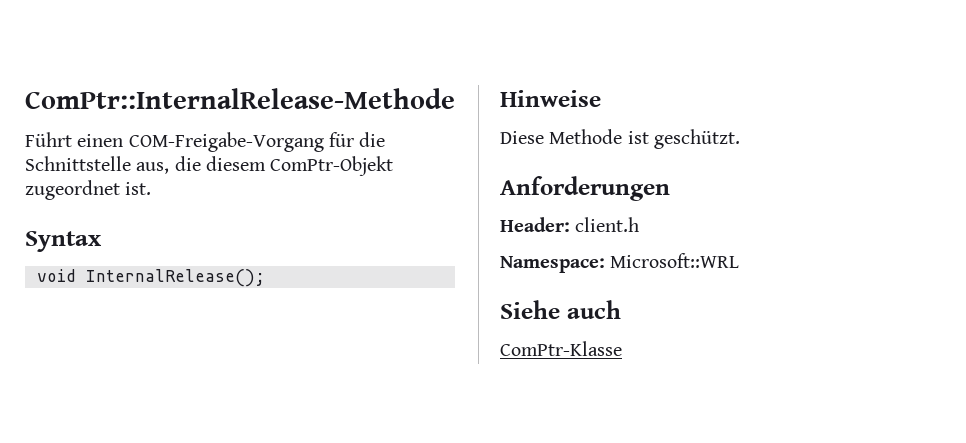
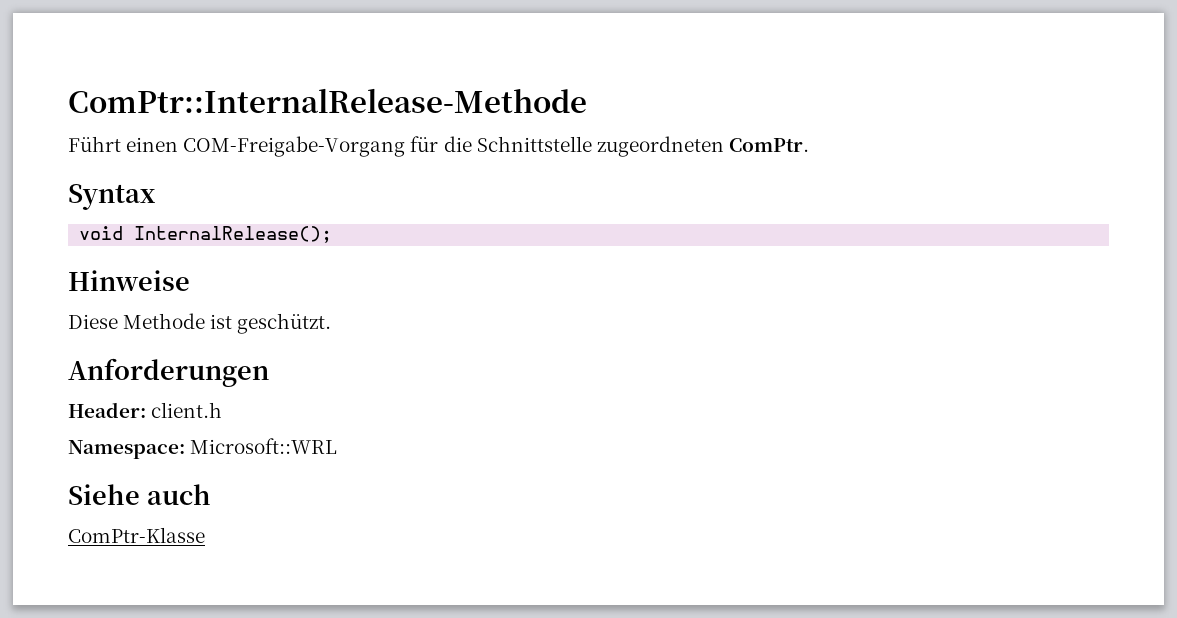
[136,156,394,176] [25,180,152,200] aus, die diesem ComPtr-Objekt zugeordnet ist. -> [596,136,809,157] zugeordneten ComPtr.

